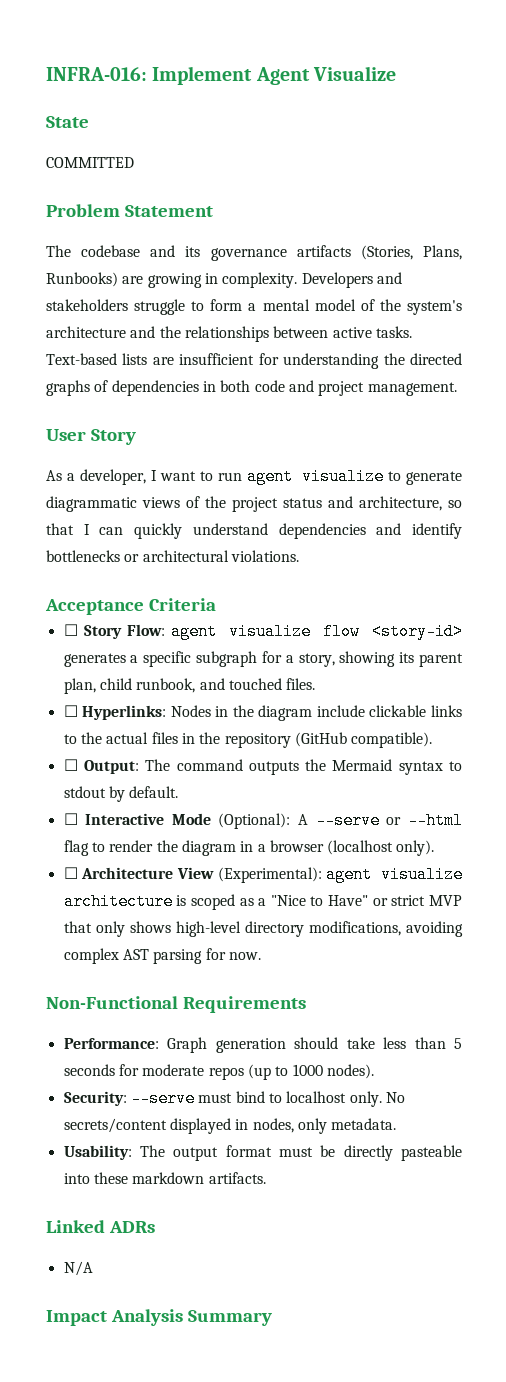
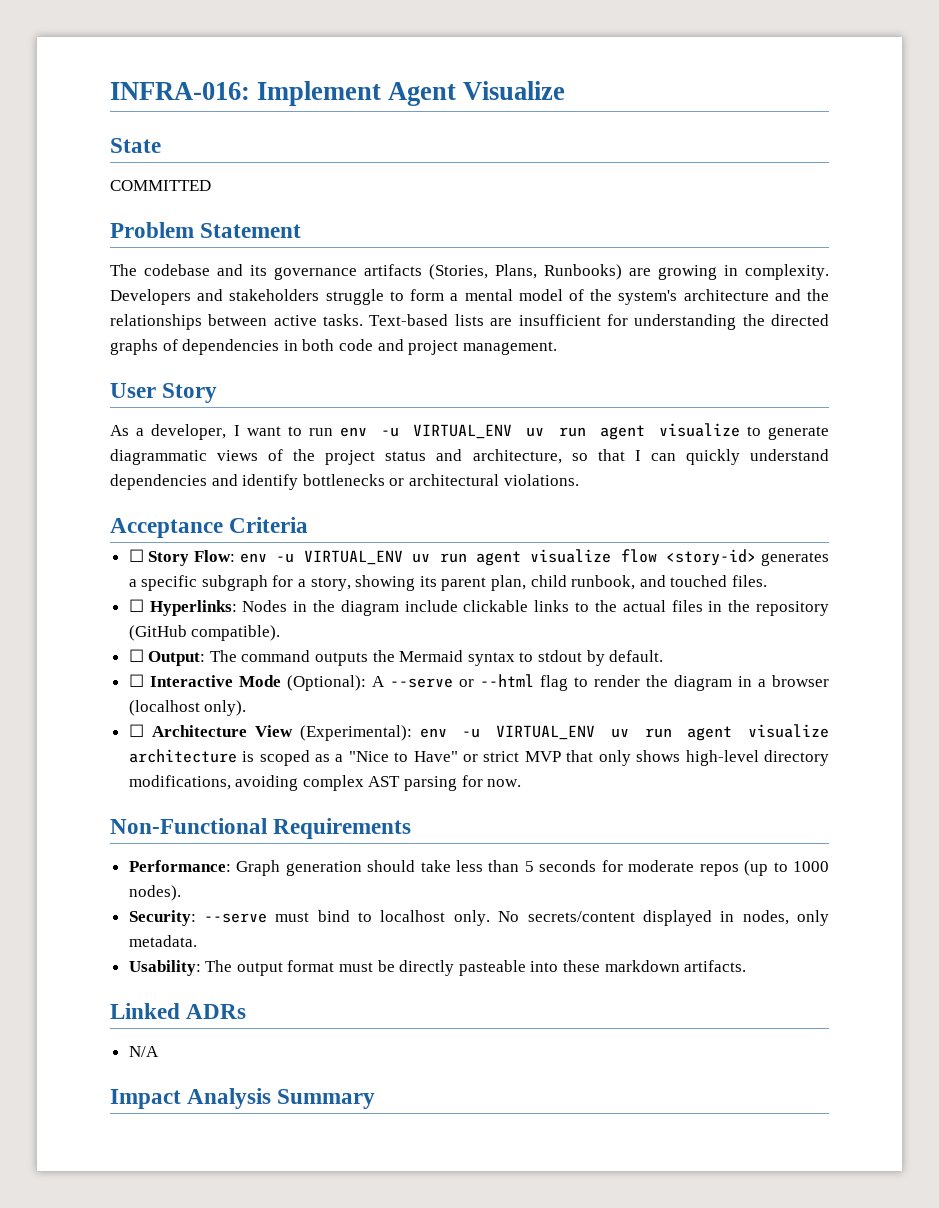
(242, 476) none -> [340,424,586,439] env -u VIRTUAL_ENV uv run
(166, 630) none -> [240,550,467,565] env -u VIRTUAL_ENV uv run
(322, 875) none -> [419,725,672,740] env -u VIRTUAL_ENV uv run

